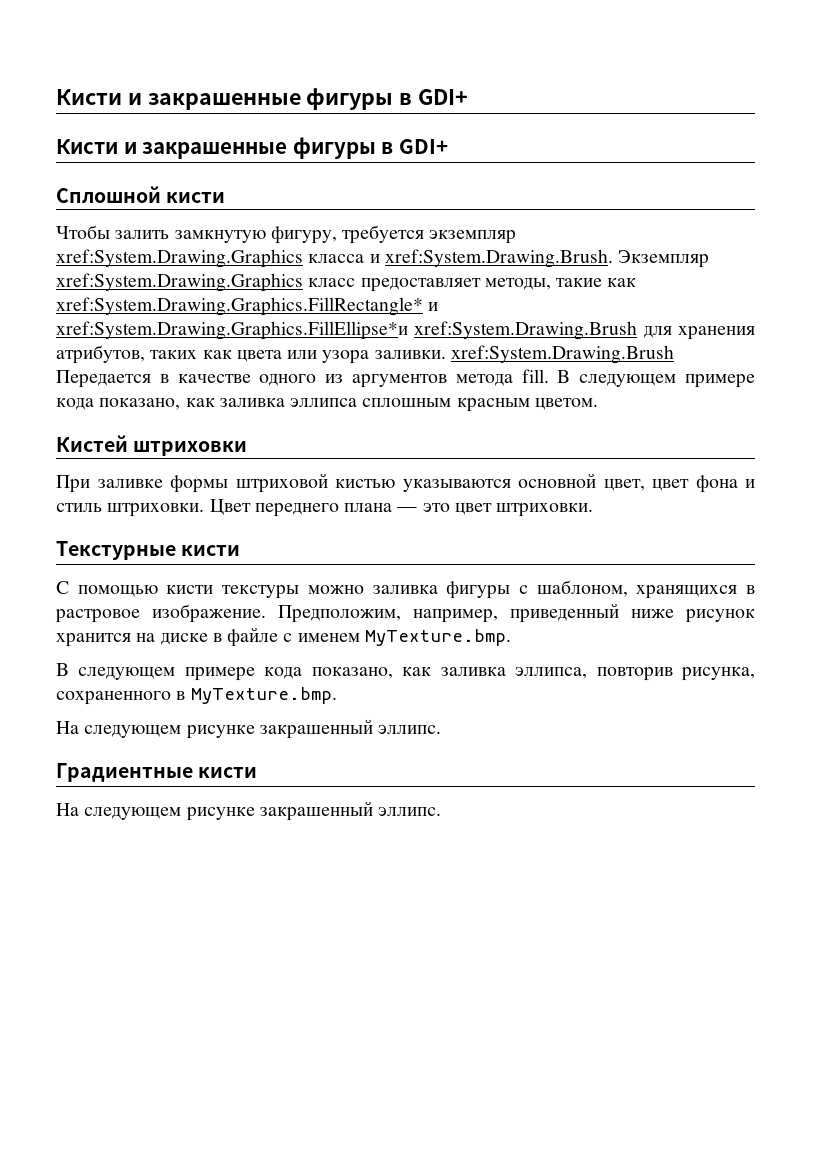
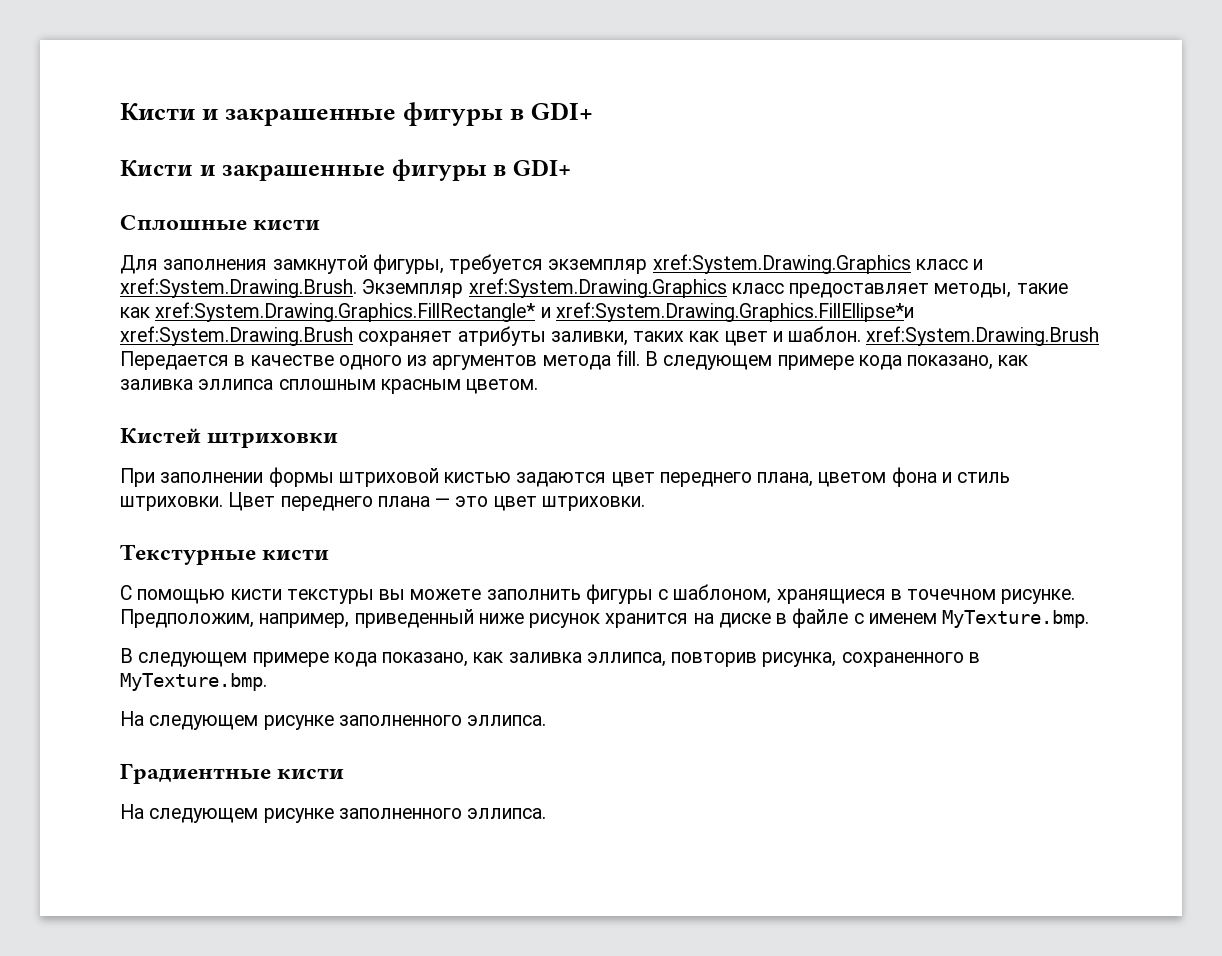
[56,186,226,203] [56,225,337,244] Сплошной кисти // Чтобы залить замкнутую фигуру, -> [120,215,321,230] [120,254,444,274] Сплошные кисти // Для заполнения замкнутой фигуры,
[308,254,365,263] класса -> [915,259,968,270] класс
[643,326,756,340] [56,345,446,364] для хранения атрибутов, таких как цвета или узора заливки. -> [358,326,862,346] сохраняет атрибуты заливки, таких как цвет и шаблон.
[97,479,163,488] заливке -> [160,472,264,483] заполнении
[402,473,689,492] указываются основной цвет, цвет -> [516,472,887,487] задаются цвет переднего плана, цветом
[307,580,755,599] [55,604,266,623] можно заливка фигуры с шаблоном, хранящихся в растровое изображение. -> [379,584,1076,604] вы можете заполнить фигуры с шаблоном, хранящиеся в точечном рисунке.
[259,719,442,739] закрашенный эллипс. -> [338,715,547,726] заполненного эллипса.
[259,801,442,821] закрашенный эллипс. -> [338,808,547,819] заполненного эллипса.

